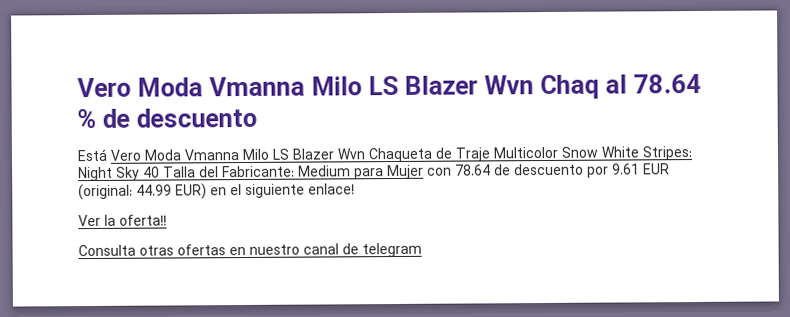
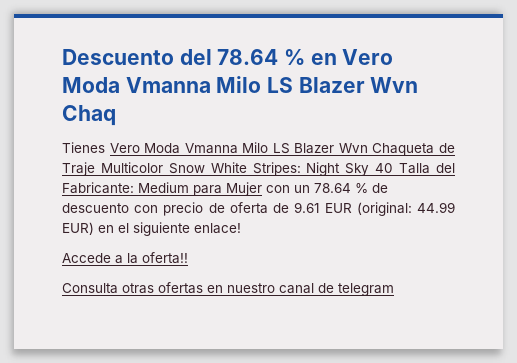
(77, 87) none -> [62,49,337,65] Descuento del 78.64 % en
[605,73,702,94] [77,107,257,129] [77,148,108,162] al 78.64 % de descuento // Está -> [62,142,105,153] // Tienes
[455,163,609,178] 78.64 de descuento por -> [294,183,388,193] [62,202,290,216] un 78.64 % de descuento con precio de oferta de
[78,214,101,227] Ver -> [62,253,123,264] Accede a

